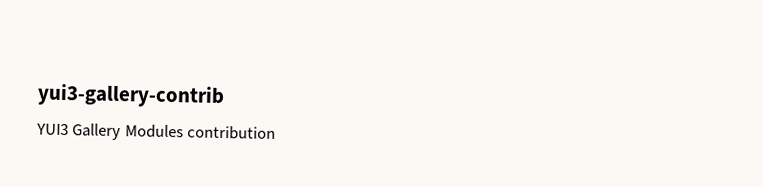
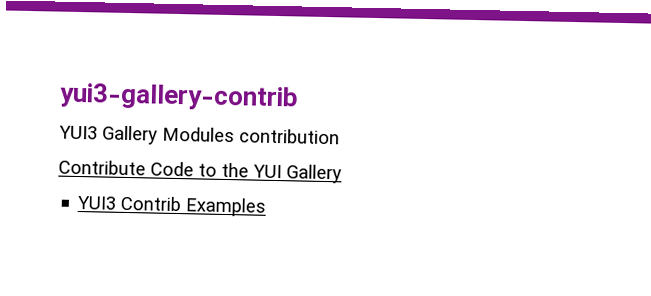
(277, 133) none -> [58,159,342,184] [77,195,267,217] // Contribute Code to the YUI Gallery // YUI3 Contrib Examples

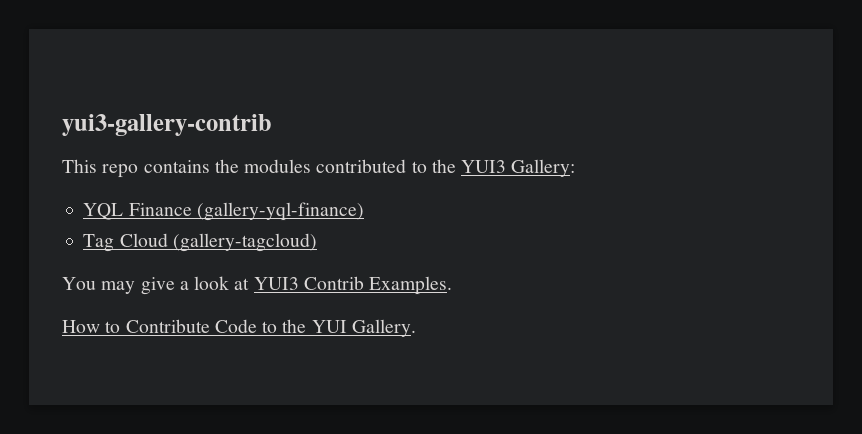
[59,125,340,145] YUI3 Gallery Modules contribution // -> [62,159,576,178] [83,202,364,221] [83,233,317,252] [62,276,453,295] [62,320,121,333] This repo contains the modules contributed to the YUI3 Gallery: // YQL Finance (gallery-yql-finance) // Tag Cloud (gallery-tagcloud) // You may give a look at YUI3 Contrib Examples. // How to
[286,164,342,184] [77,195,267,217] Gallery // YUI3 Contrib Examples -> [351,319,416,337] Gallery.

